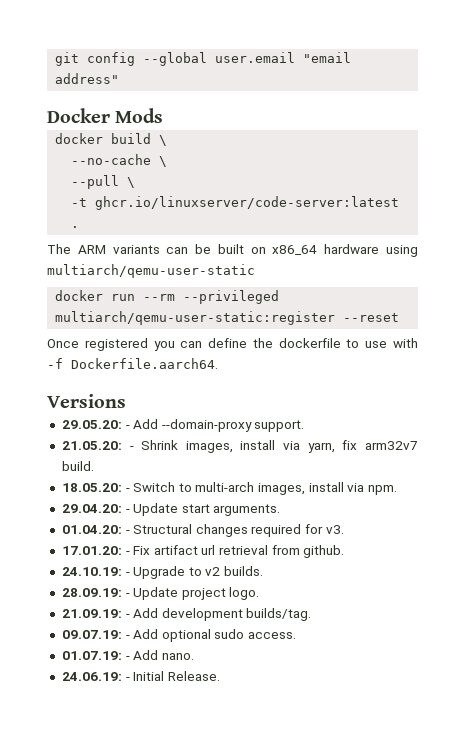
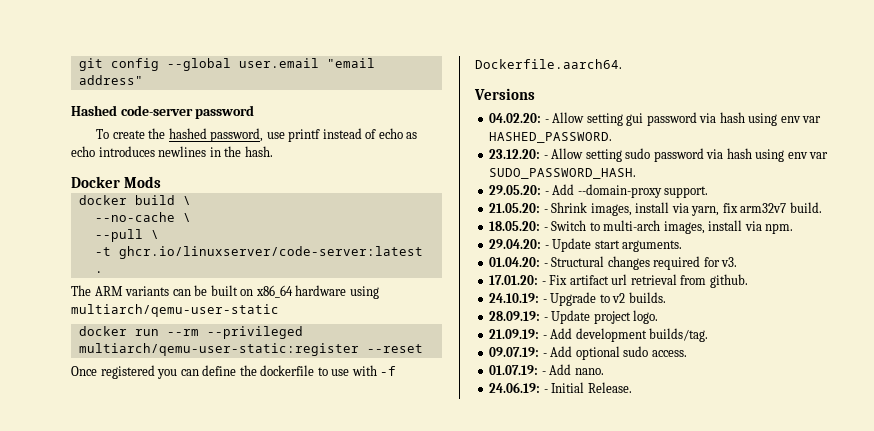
(120, 78) none -> [71,105,255,119] [96,128,418,142] [71,146,273,157] // Hashed code-server password // To create the hashed password, use printf instead of echo as echo introduces newlines in the hash.
(126, 401) none -> [489,112,822,126] [489,132,613,143] [489,148,829,162] [489,168,637,179] // 04.02.20: - Allow setting gui password via hash using env var HASHED_PASSWORD. // 23.12.20: - Allow setting sudo password via hash using env var SUDO_PASSWORD_HASH.

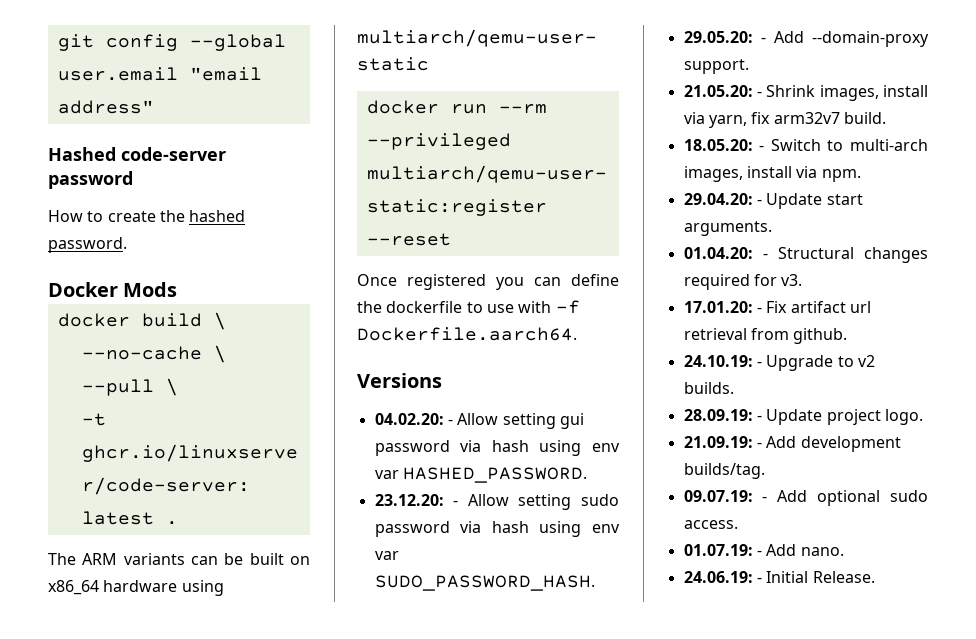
[96,129,110,139] To -> [48,210,104,222] How to
[210,128,418,142] [71,146,273,157] password, use printf instead of echo as echo introduces newlines in the hash. -> [48,237,127,253] password.

